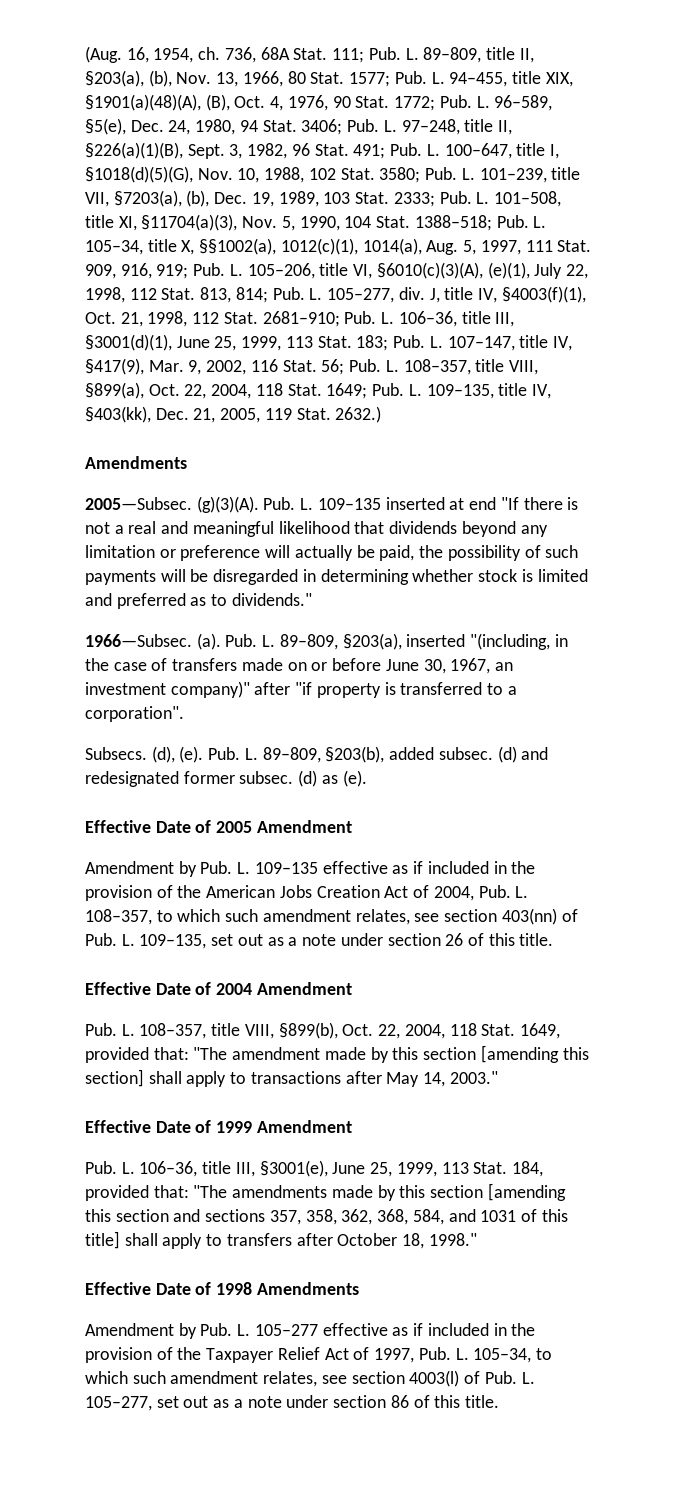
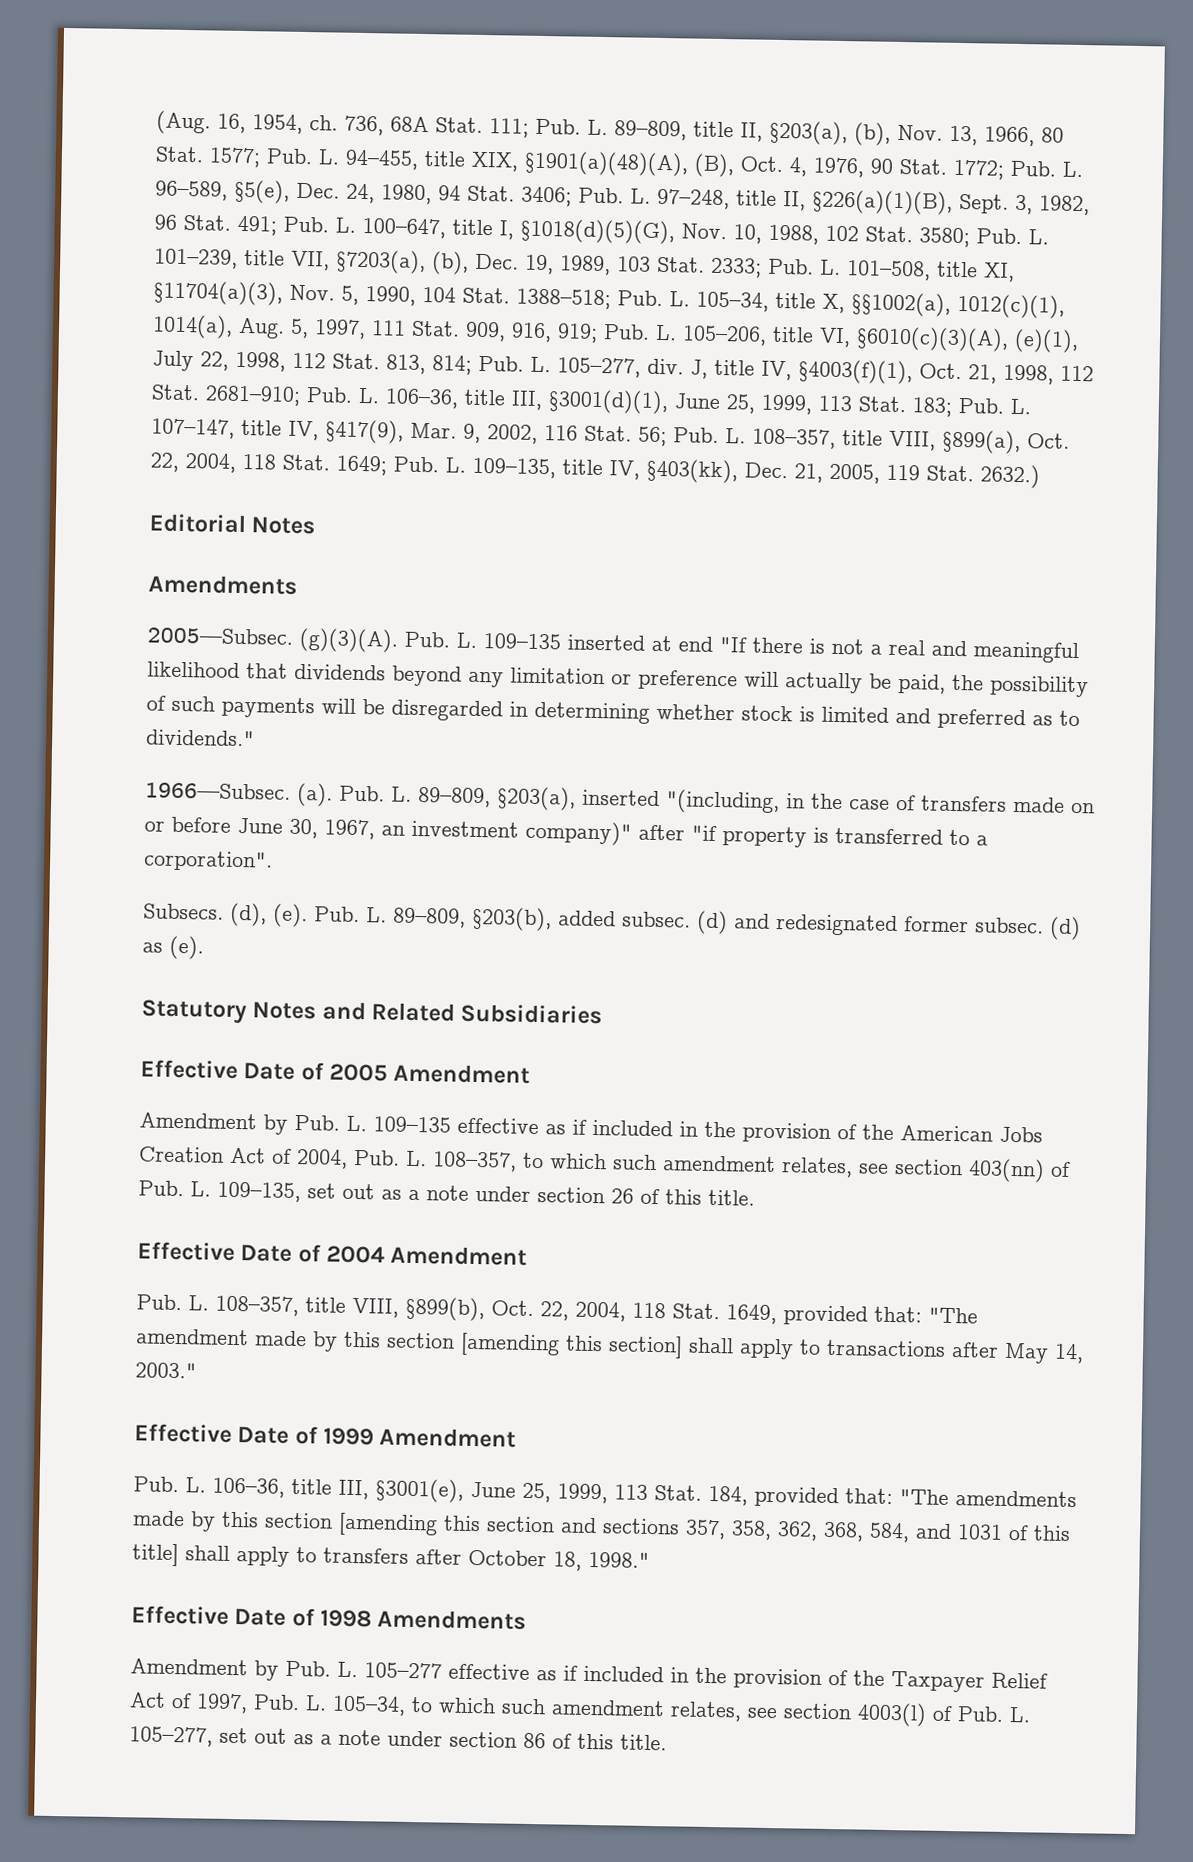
(382, 414) none -> [149,513,316,535] // Editorial Notes
(367, 778) none -> [141,999,603,1025] // Statutory Notes and Related Subsidiaries

